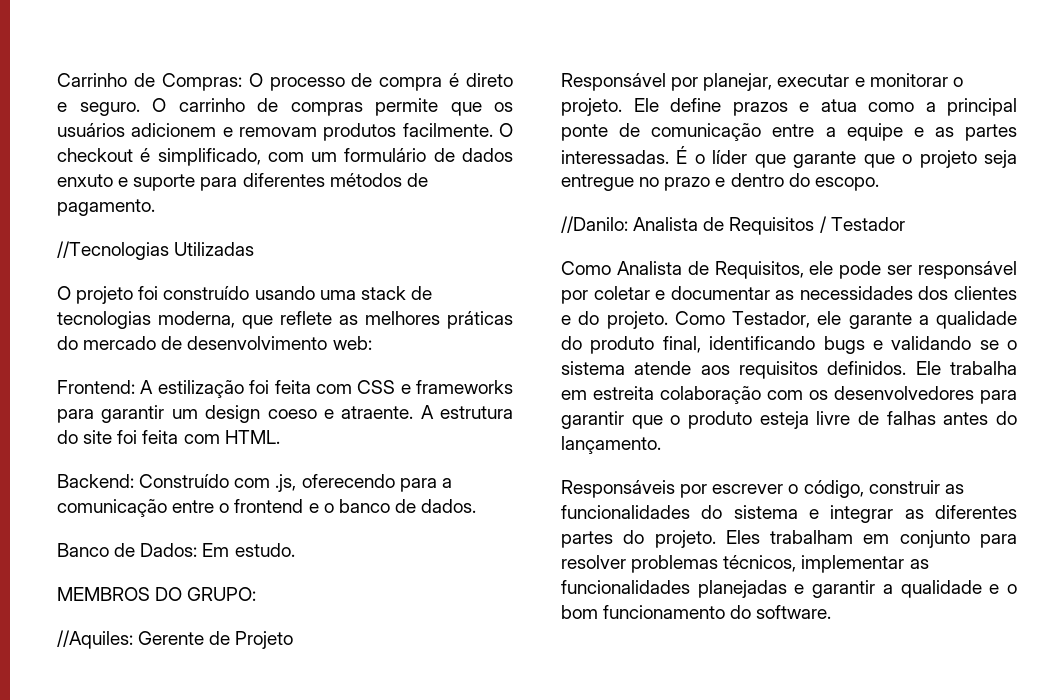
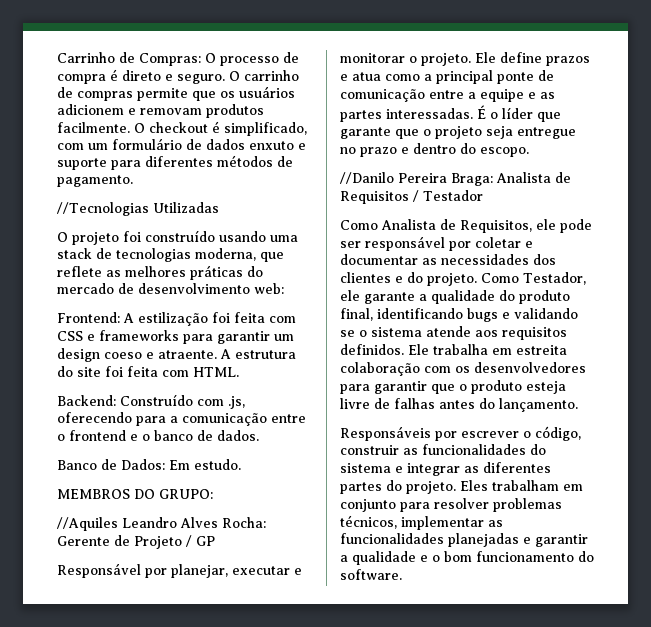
[57,630,133,649] //Aquiles: -> [57,517,266,531] //Aquiles Leandro Alves Rocha:
(294, 640) none -> [186,535,215,547] / GP
[561,216,628,233] //Danilo: -> [340,172,493,186] //Danilo Pereira Braga:

